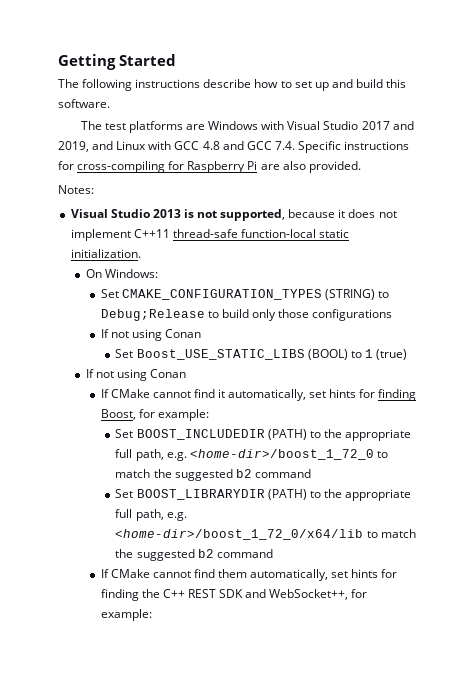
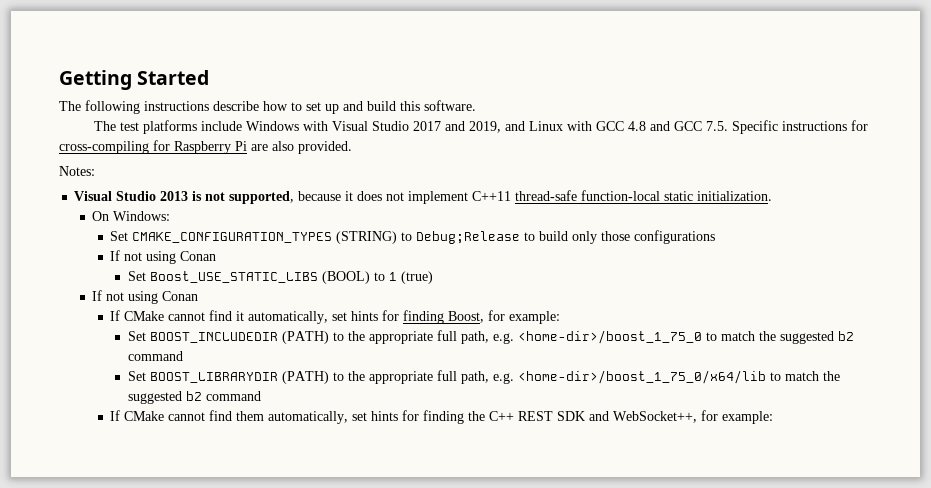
[186,124,206,130] are -> [200,121,242,131] include
[274,141,295,150] 7.4. -> [705,121,728,131] 7.5.
[189,449,374,460] <home-dir>/boost_1_72_0 -> [517,330,702,344] <home-dir>/boost_1_75_0
[115,529,364,540] <home-dir>/boost_1_72_0/x64/lib -> [517,370,766,384] <home-dir>/boost_1_75_0/x64/lib

